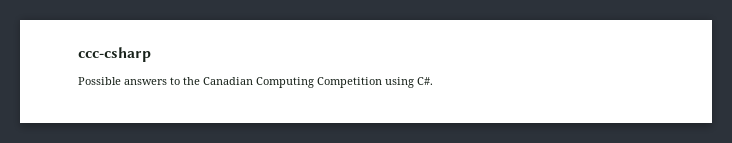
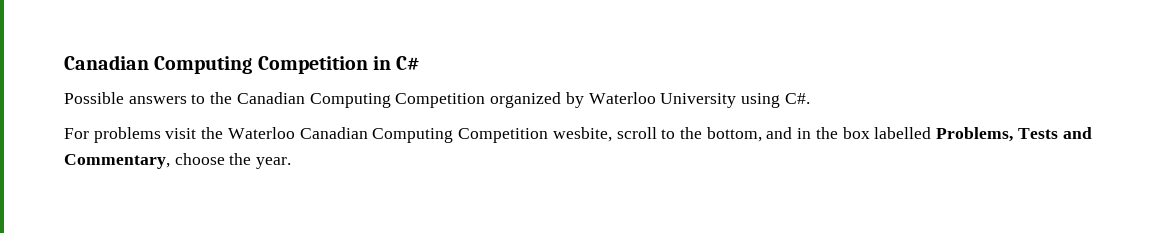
[78,47,151,62] ccc-csharp -> [64,55,420,74] Canadian Computing Competition in C#
[385,77,433,88] using C#. -> [490,92,810,108] [64,127,1092,143] [64,153,292,169] organized by Waterloo University using C#. // For problems visit the Waterloo Canadian Computing Competition wesbite, scroll to the bottom, and in the box labelled Problems, Tests and Commentary, choose the year.

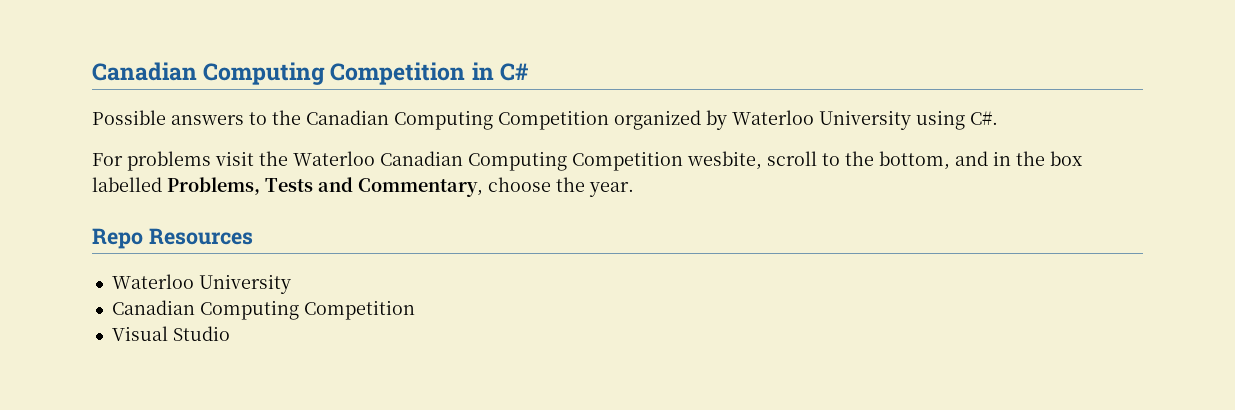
(292, 163) none -> [92,228,253,249] [111,274,291,294] [111,300,415,320] [111,326,230,341] // Repo Resources // Waterloo University // Canadian Computing Competition // Visual Studio

